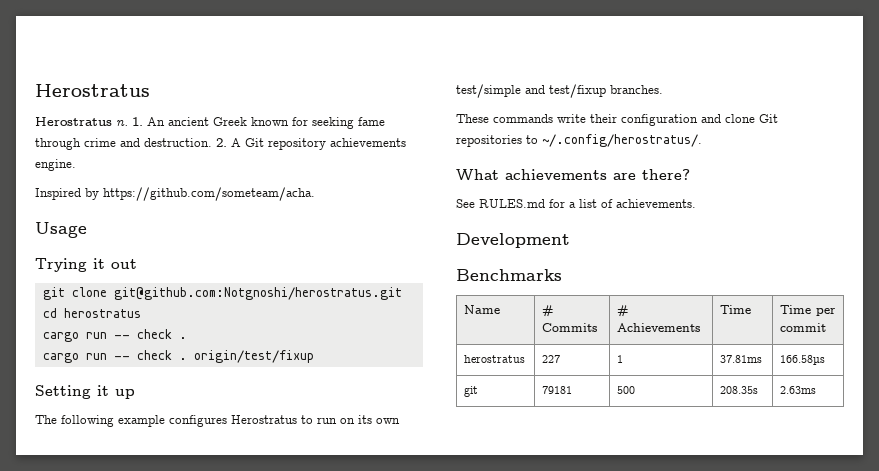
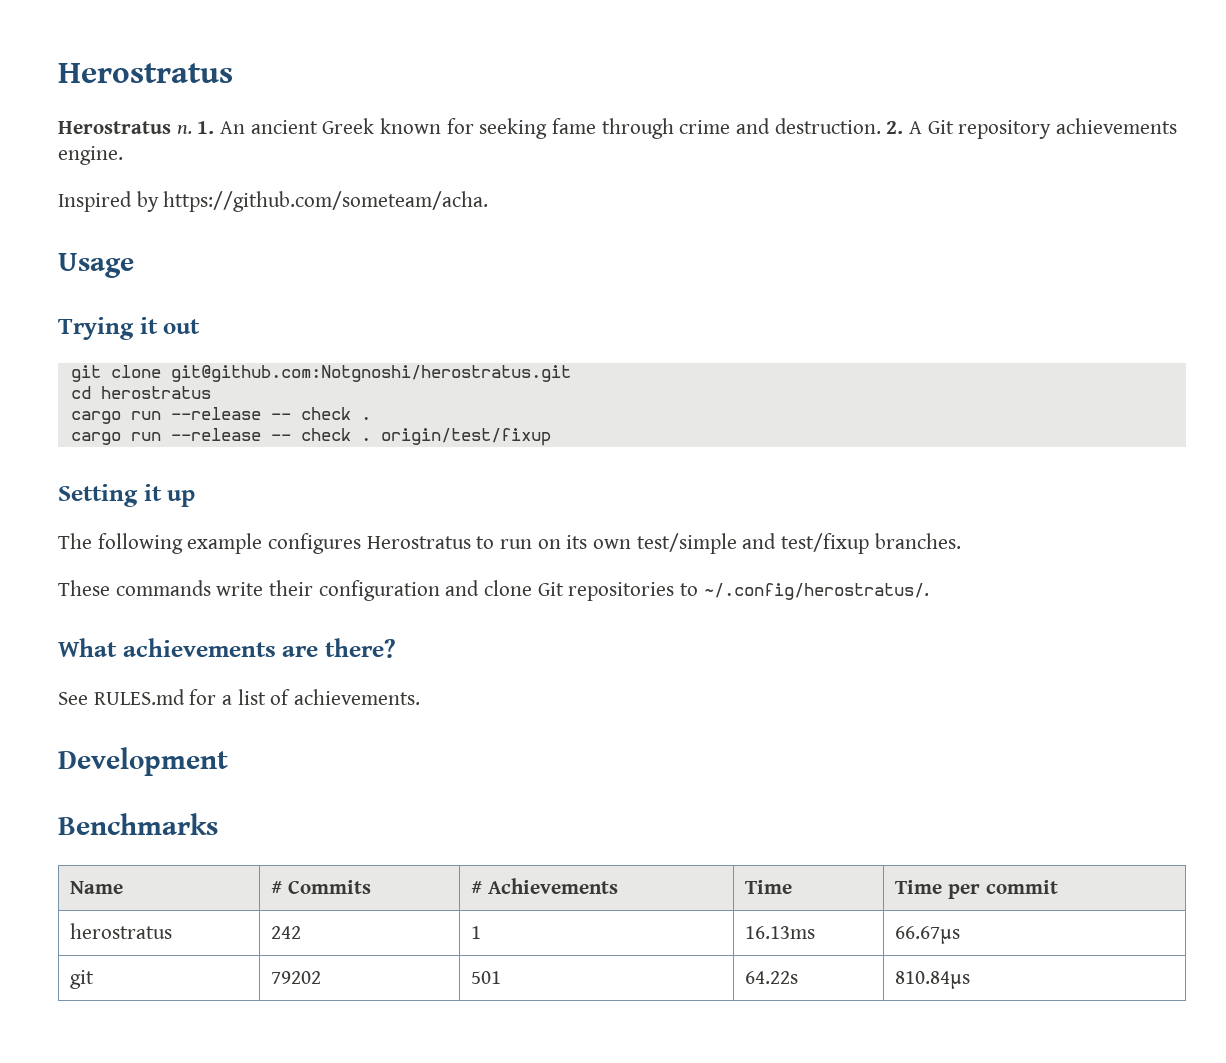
(107, 335) none -> [170,407,261,420] --release
(107, 356) none -> [170,428,261,441] --release
[542,355,561,363] [617,355,624,363] [720,355,763,363] [780,355,826,365] 227 | 1 | 37.81ms | 166.58µs -> [271,926,302,939] [471,926,482,939] [745,926,816,939] [895,926,961,944] 242 | 1 | 16.13ms | 66.67µs
[542,386,573,394] [617,386,636,394] [720,386,759,394] [780,386,817,394] 79181 | 500 | 208.35s | 2.63ms -> [271,971,322,984] [471,971,502,984] [745,971,799,984] [895,971,971,989] 79202 | 501 | 64.22s | 810.84µs

